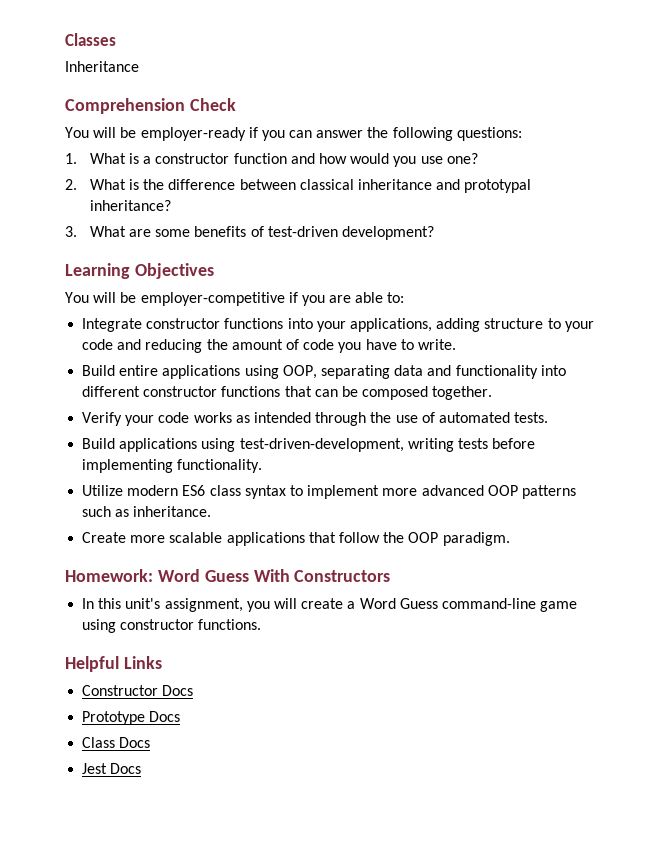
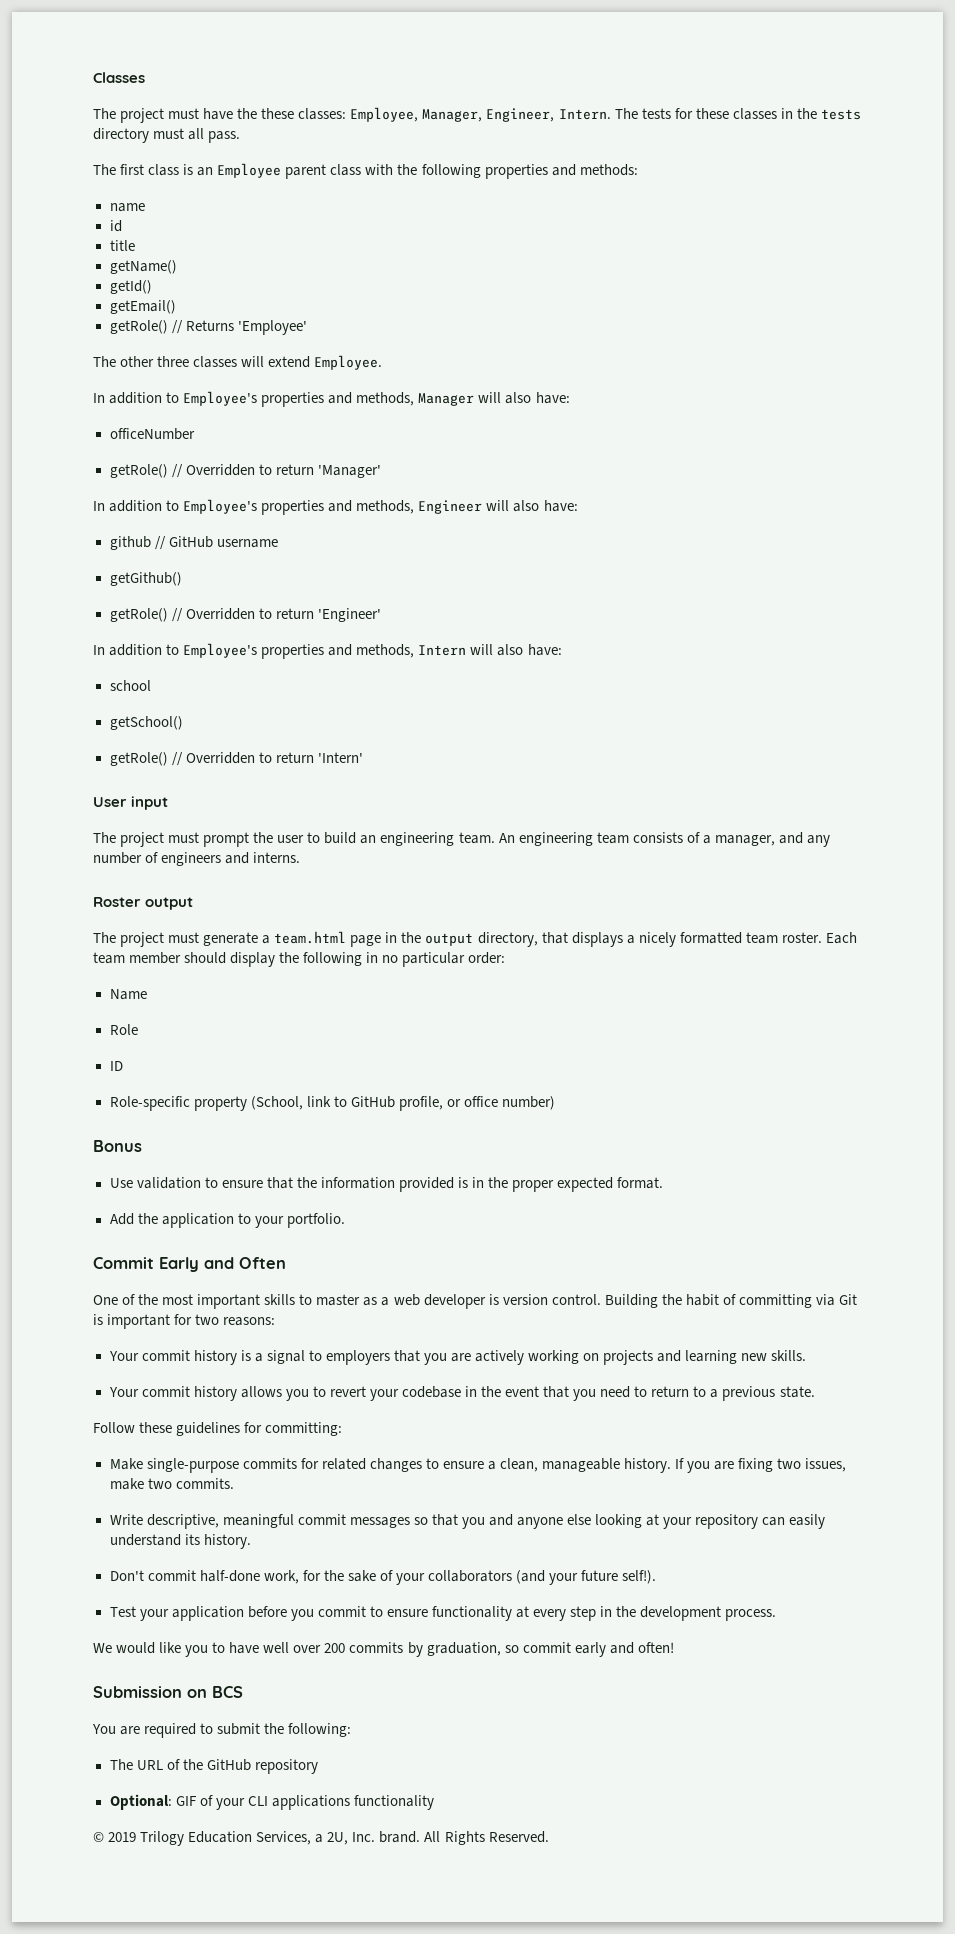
[65,61,139,72] [65,98,236,114] [65,127,522,141] [65,153,478,167] [65,179,532,193] [89,200,171,211] [65,226,435,240] [65,263,214,279] [65,292,405,306] [82,318,594,332] [82,339,456,353] [82,365,566,379] [82,386,493,400] [82,412,549,426] [82,438,536,452] [82,459,263,473] [82,485,576,499] [82,506,212,517] [82,532,510,546] [65,569,391,582] [82,598,578,612] [82,619,262,633] [65,656,162,672] [82,685,194,696] [82,711,181,725] [82,737,151,748] [82,763,142,774] Inheritance // Comprehension Check // You will be employer-ready if you can answer the following questions: // 1. What is a constructor function and how would you use one? // 2. What is the difference between classical inheritance and prototypal inheritance? // 3. What are some benefits of test-driven development? // Learning Objectives // You will be employer-competitive if you are able to: // Integrate constructor functions into your applications, adding structure to your code and reducing the amount of code you have to write. // Build entire applications using OOP, separating data and functionality into different constructor functions that can be composed together. // Verify your code works as intended through the use of automated tests. // Build applications using test-driven-development, writing tests before implementing functionality. // Utilize modern ES6 class syntax to implement more advanced OOP patterns such as inheritance. // Create more scalable applications that follow the OOP paradigm. // Homework: Word Guess With Constructors // In this unit's assignment, you will create a Word Guess command-line game using constructor functions. // Helpful Links // Constructor Docs // Prototype Docs // Class Docs // Jest Docs -> [93,107,861,123] [93,128,241,143] [93,163,638,179] [109,203,145,212] [109,220,122,232] [109,240,135,251] [109,260,177,274] [109,280,152,294] [109,300,176,314] [109,320,307,335] [93,355,383,370] [93,391,570,407] [109,428,195,440] [109,464,381,478] [93,499,578,515] [109,536,278,550] [109,572,182,586] [109,608,381,622] [93,643,562,659] [109,680,151,691] [109,716,183,730] [109,752,363,766] [93,796,169,810] [93,832,830,847] [93,852,301,866] [93,897,194,910] [93,931,857,947] [93,952,506,967] [109,989,147,1000] [109,1024,138,1035] [109,1061,123,1071] [109,1096,555,1111] [93,1140,142,1152] [109,1177,664,1192] [109,1213,345,1228] [93,1257,286,1272] [93,1294,858,1309] [93,1314,276,1329] [108,1350,807,1365] [108,1386,815,1401] [93,1422,343,1436] [109,1458,847,1473] [109,1478,234,1490] [109,1514,826,1529] [109,1534,251,1549] [109,1570,657,1585] [109,1606,777,1621] [93,1642,674,1657] [93,1686,243,1698] [92,1723,352,1738] [109,1759,318,1774] [109,1794,434,1810] [93,1831,549,1846] The project must have the these classes: Employee, Manager, Engineer, Intern. The tests for these classes in the tests directory must all pass. // The first class is an Employee parent class with the following properties and methods: // name // id // title // getName() // getId() // getEmail() // getRole() // Returns 'Employee' // The other three classes will extend Employee. // In addition to Employee's properties and methods, Manager will also have: // officeNumber // getRole() // Overridden to return 'Manager' // In addition to Employee's properties and methods, Engineer will also have: // github // GitHub username // getGithub() // getRole() // Overridden to return 'Engineer' // In addition to Employee's properties and methods, Intern will also have: // school // getSchool() // getRole() // Overridden to return 'Intern' // User input // The project must prompt the user to build an engineering team. An engineering team consists of a manager, and any number of engineers and interns. // Roster output // The project must generate a team.html page in the output directory, that displays a nicely formatted team roster. Each team member should display the following in no particular order: // Name // Role // ID // Role-specific property (School, link to GitHub profile, or office number) // Bonus // Use validation to ensure that the information provided is in the proper expected format. // Add the application to your portfolio. // Commit Early and Often // One of the most important skills to master as a web developer is version control. Building the habit of committing via Git is important for two reasons: // Your commit history is a signal to employers that you are actively working on projects and learning new skills. // Your commit history allows you to revert your codebase in the event that you need to return to a previous state. // Follow these guidelines for committing: // Make single-purpose commits for related changes to ensure a clean, manageable history. If you are fixing two issues, make two commits. // Write descriptive, meaningful commit messages so that you and anyone else looking at your repository can easily understand its history. // Don't commit half-done work, for the sake of your collaborators (and your future self!). // Test your application before you commit to ensure functionality at every step in the development process. // We would like you to have well over 200 commits by graduation, so commit early and often! // Submission on BCS // You are required to submit the following: // The URL of the GitHub repository // Optional: GIF of your CLI applications functionality // © 2019 Trilogy Education Services, a 2U, Inc. brand. All Rights Reserved.

